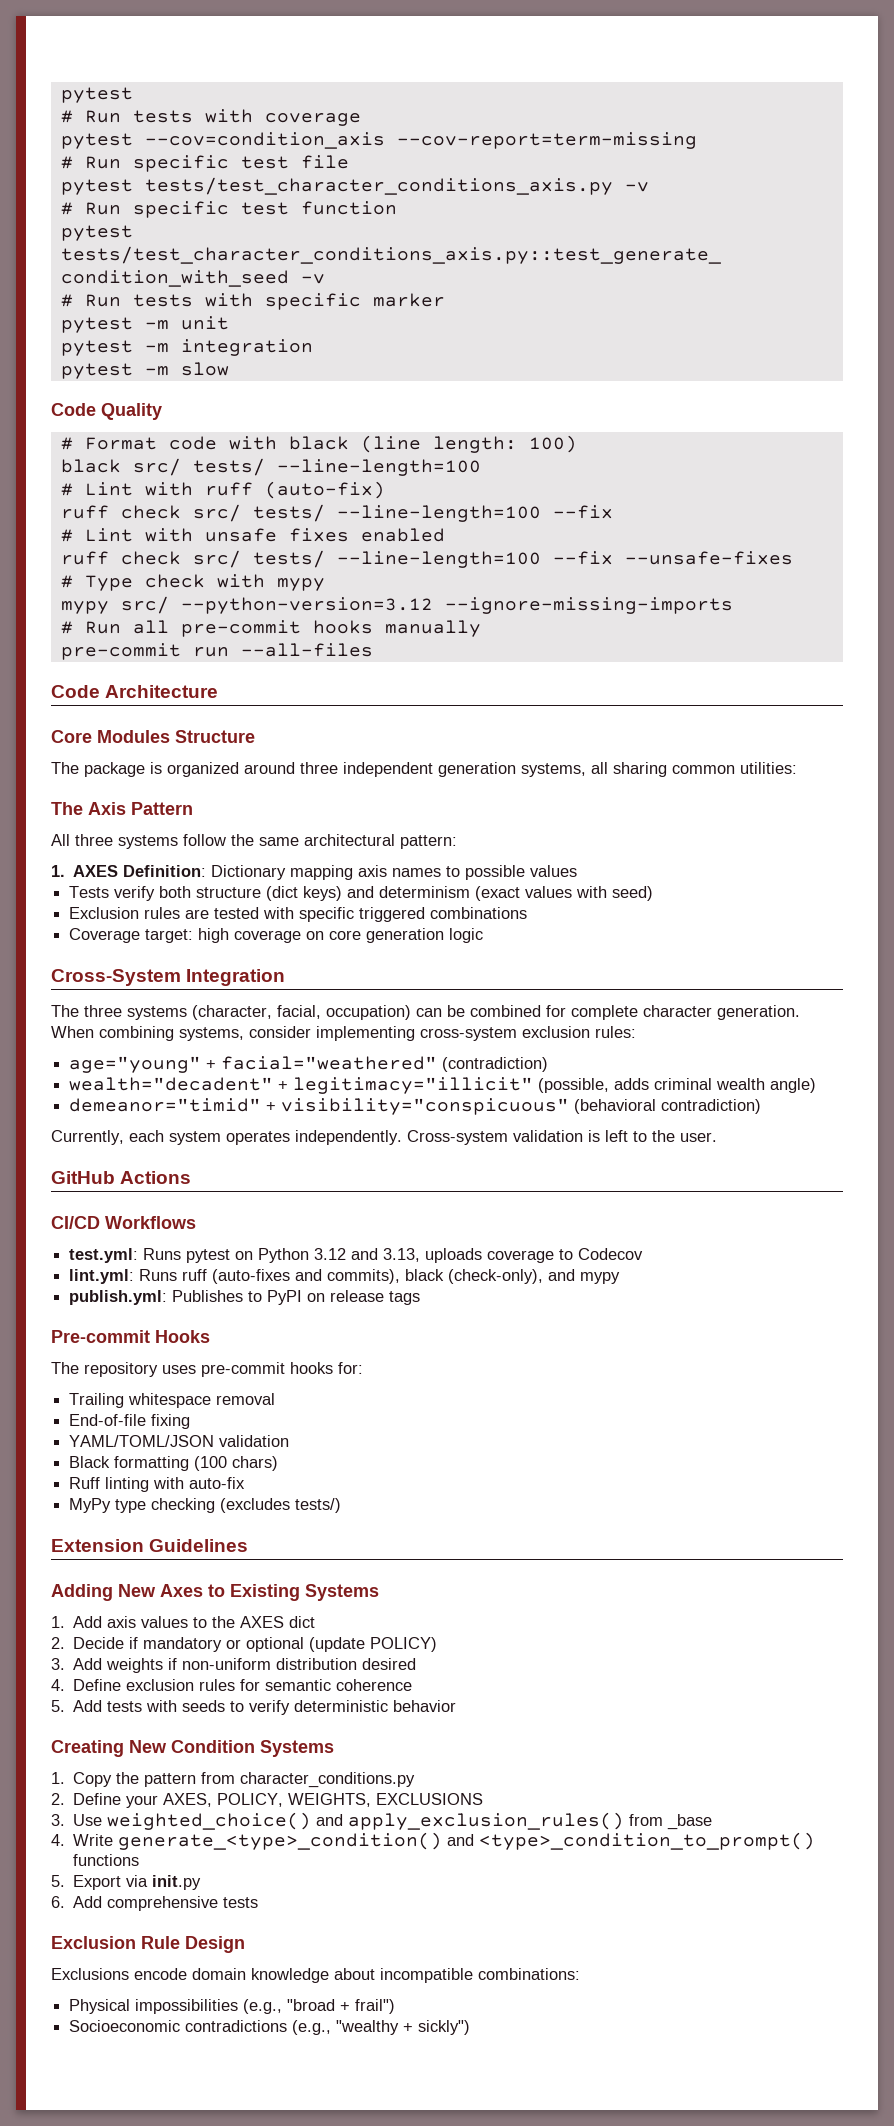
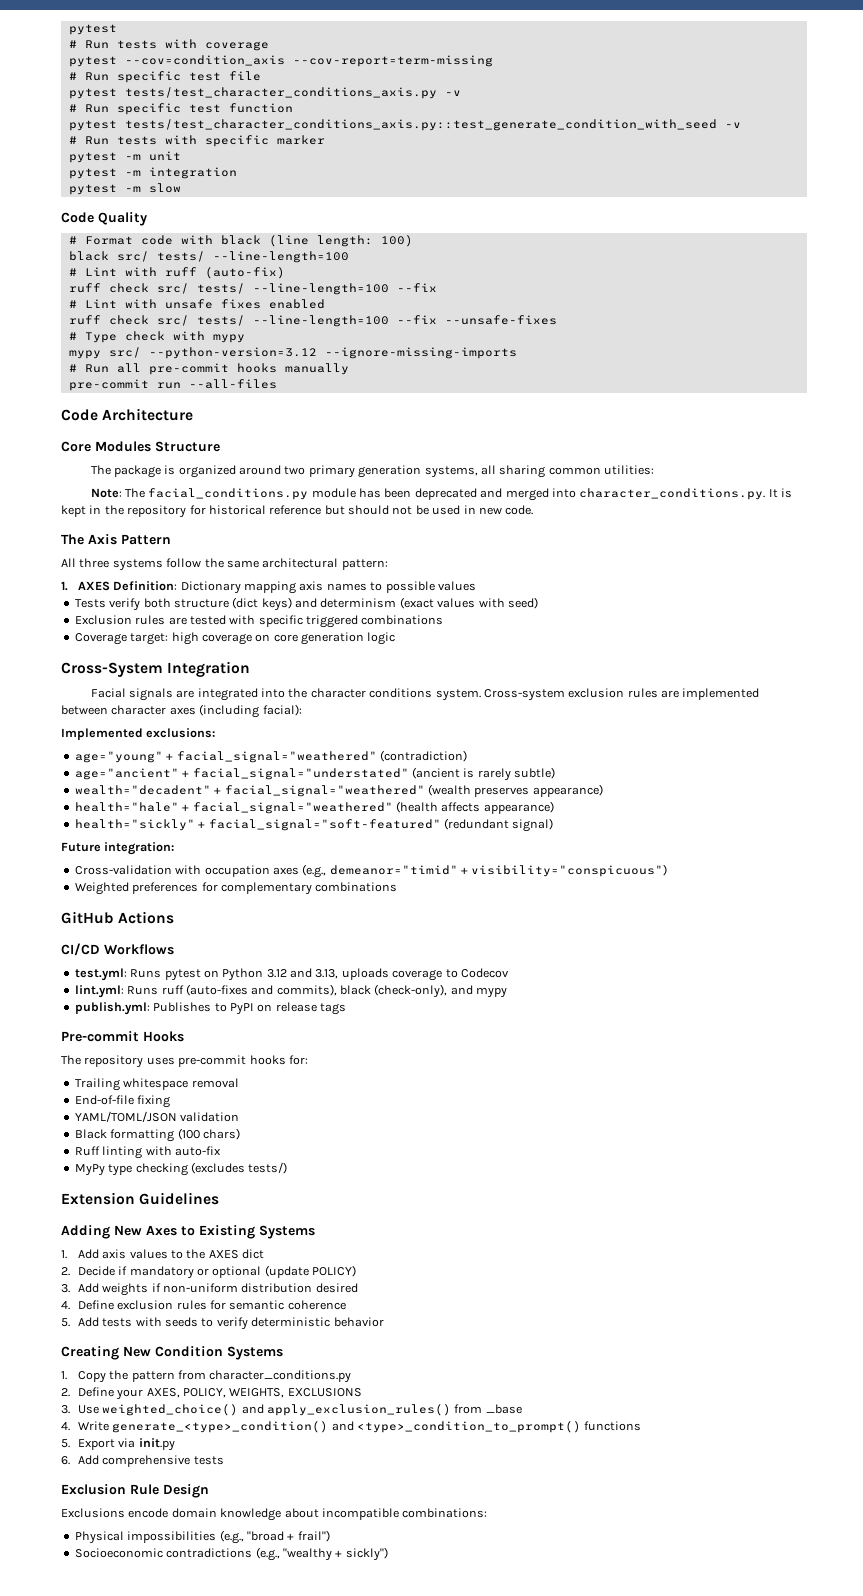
[300,762,433,777] three independent -> [284,465,355,478] two primary
(797, 768) none -> [90,488,793,501] [61,505,534,518] // Note: The facial_conditions.py module has been deprecated and merged into character_conditions.py. It is kept in the repository for historical reference but should not be used in new code.
[51,1005,800,1020] [51,1026,636,1041] The three systems (character, facial, occupation) can be combined for complete character generation. When combining systems, consider implementing cross-system exclusion rules: -> [90,688,760,701] [61,704,302,718] [61,728,216,740] Facial signals are integrated into the character conditions system. Cross-system exclusion rules are implemented between character axes (including facial): // Implemented exclusions:
[221,1056,438,1070] facial="weathered" -> [176,751,377,763] facial_signal="weathered"
[69,1077,817,1094] [69,1098,762,1115] [51,1130,717,1145] wealth="decadent" + legitimacy="illicit" (possible, adds criminal wealth angle) // demeanor="timid" + visibility="conspicuous" (behavioral contradiction) // Currently, each system operates independently. Cross-system validation is left to the user. -> [74,767,555,781] [74,784,603,797] [74,801,554,814] [74,818,554,832] [61,842,175,855] [74,864,668,878] [74,882,398,895] age="ancient" + facial_signal="understated" (ancient is rarely subtle) // wealth="decadent" + facial_signal="weathered" (wealth preserves appearance) // health="hale" + facial_signal="weathered" (health affects appearance) // health="sickly" + facial_signal="soft-featured" (redundant signal) // Future integration: // Cross-validation with occupation axes (e.g., demeanor="timid" + visibility="conspicuous") // Weighted preferences for complementary combinations

